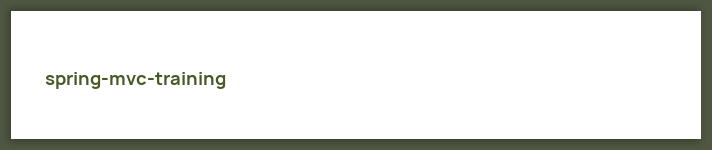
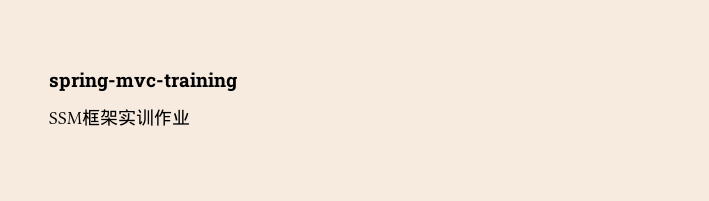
(226, 80) none -> [49,109,190,126] // SSM框架实训作业

